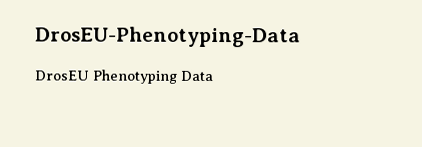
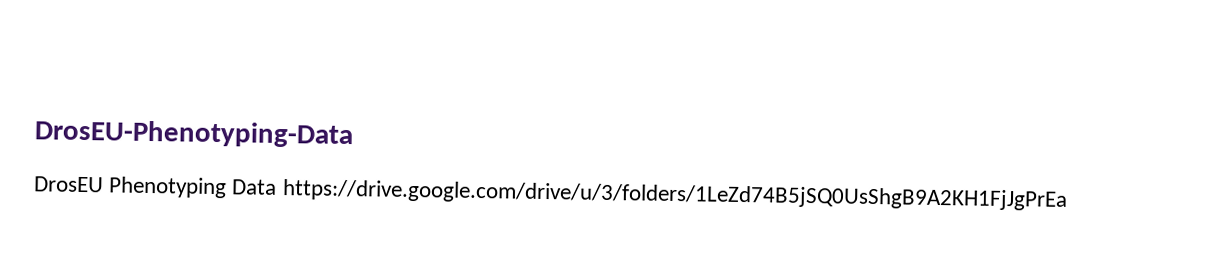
(214, 76) none -> [281,179,1068,211] https://drive.google.com/drive/u/3/folders/1LeZd74B5jSQ0UsShgB9A2KH1FjJgPrEa

